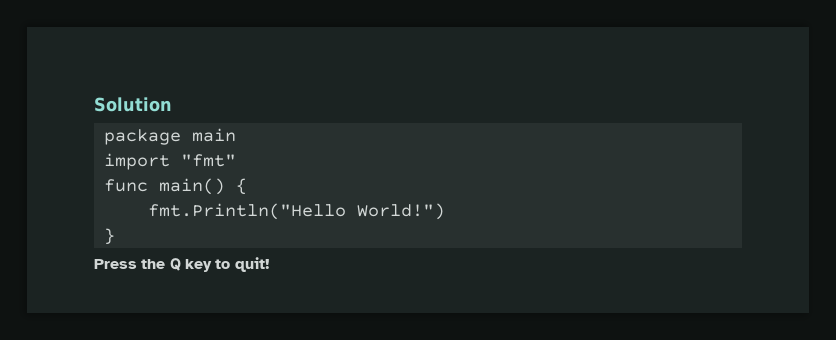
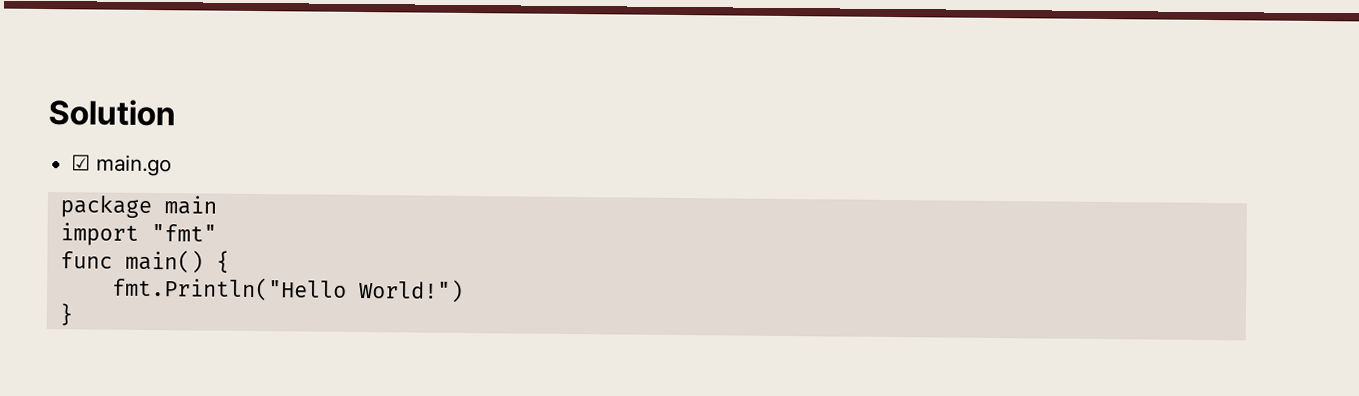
(172, 104) none -> [71,154,172,177] // ☑ main.go
[94,257,270,272] // Press the Q key to quit! -> (73, 314) none

